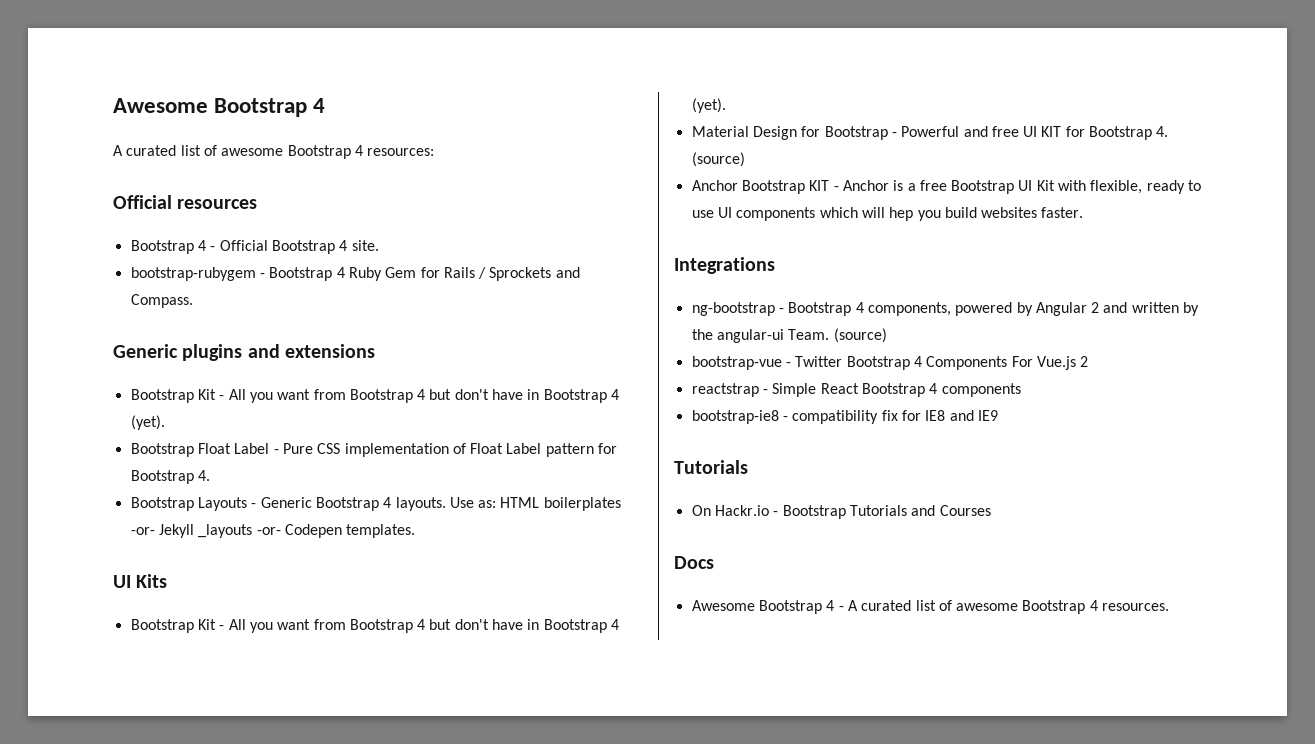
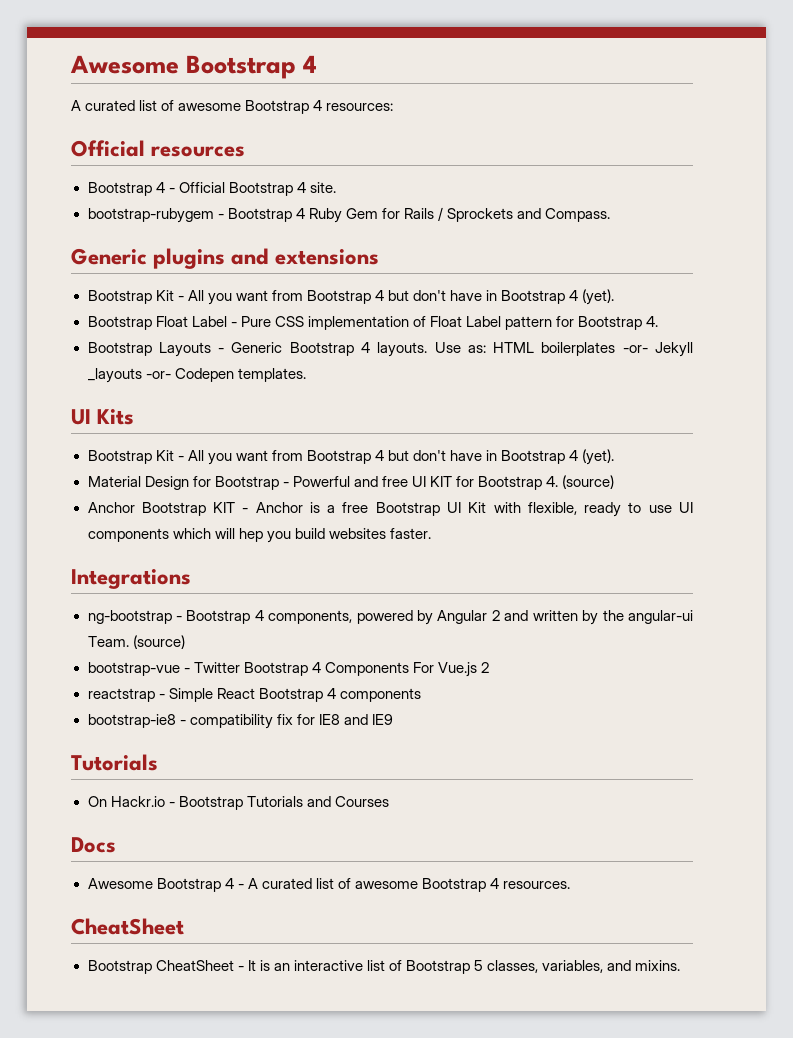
(1170, 607) none -> [71,918,184,935] [87,960,681,974] // CheatSheet // Bootstrap CheatSheet - It is an interactive list of Bootstrap 5 classes, variables, and mixins.

